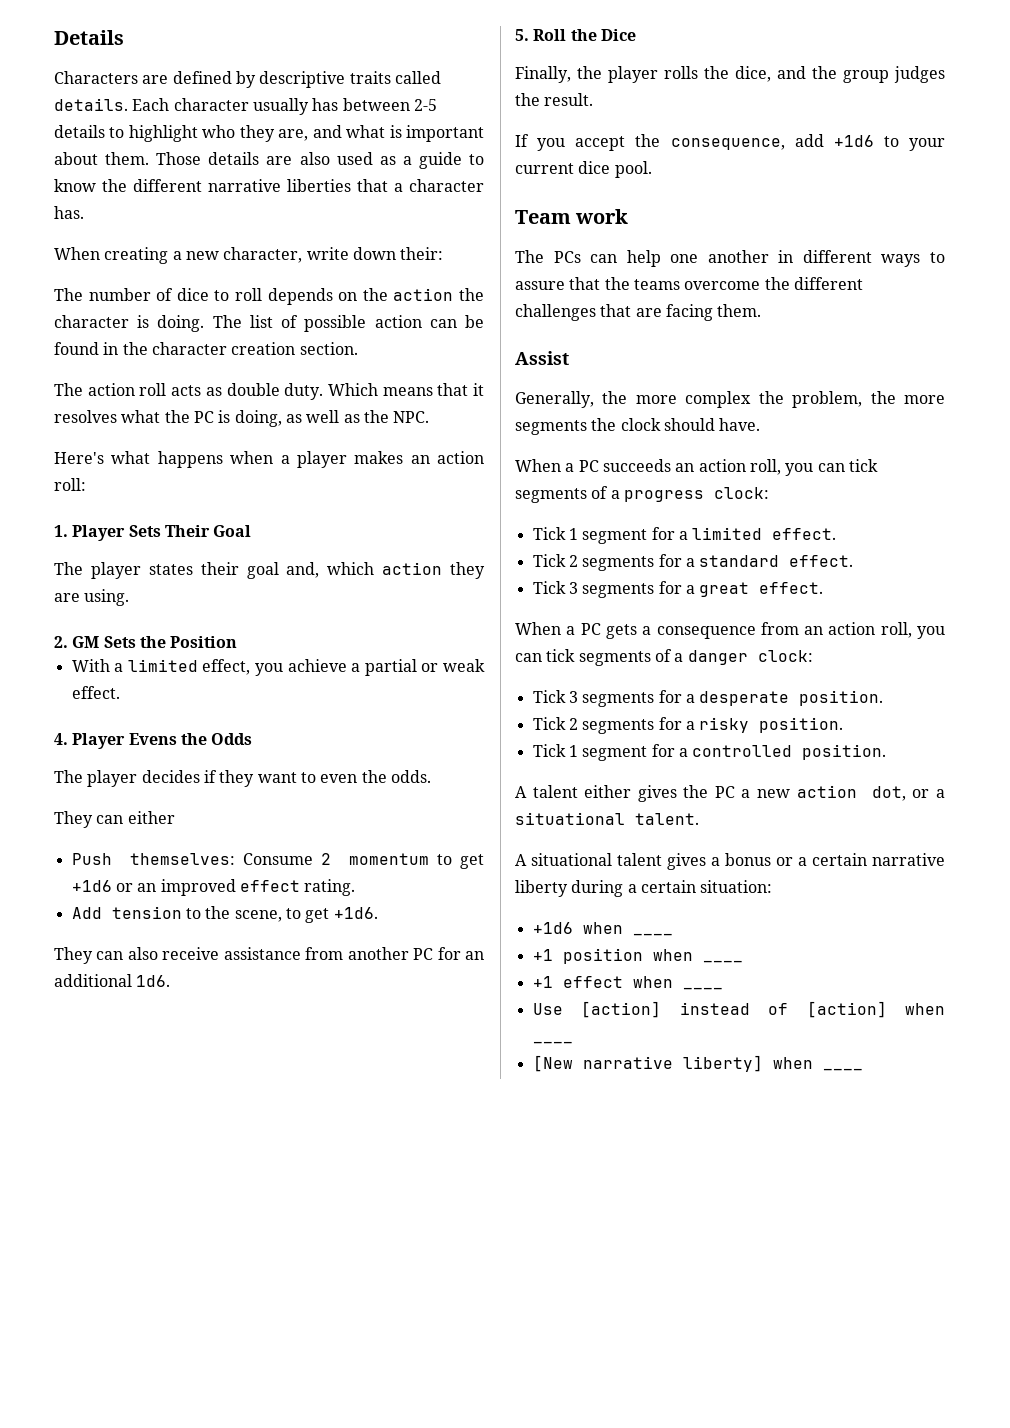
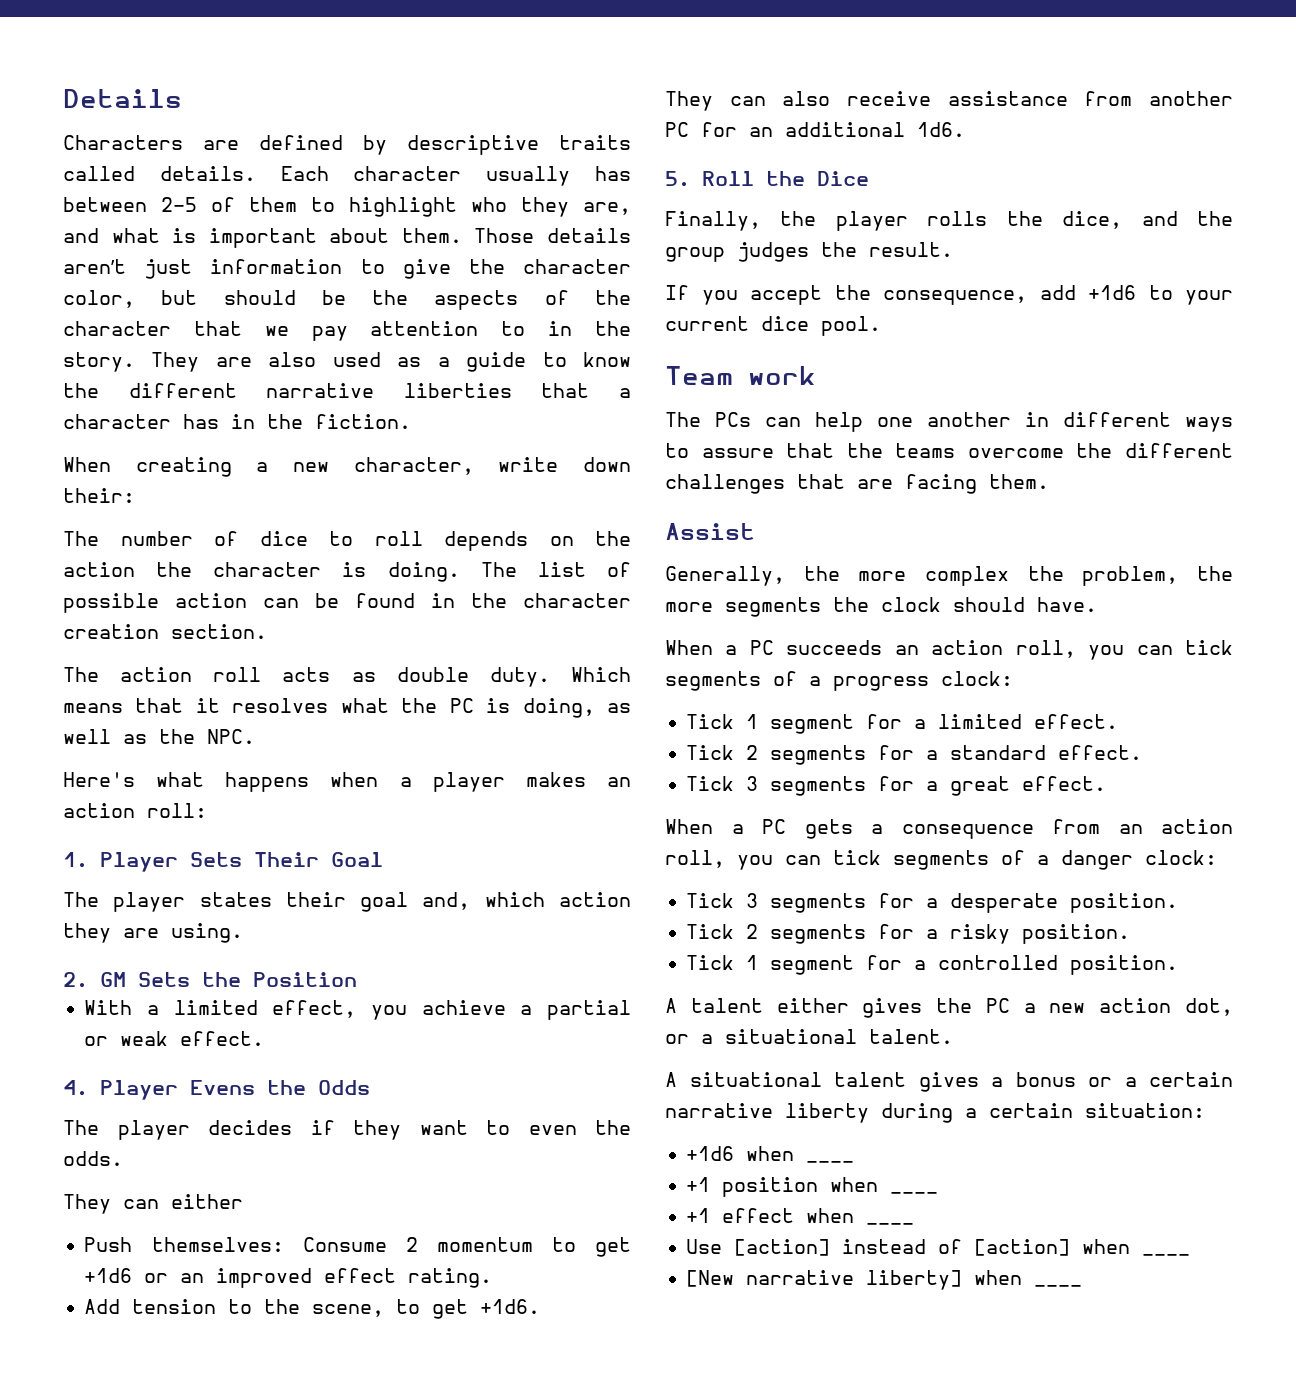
[54,125,105,138] details -> [211,197,297,212] of them
(260, 158) none -> [63,259,632,279] [63,290,631,310] [63,321,631,341] [63,352,200,372] aren’t just information to give the character color, but should be the aspects of the character that we pay attention to in the story. They
[54,206,84,219] has. -> [183,414,411,429] has in the fiction.

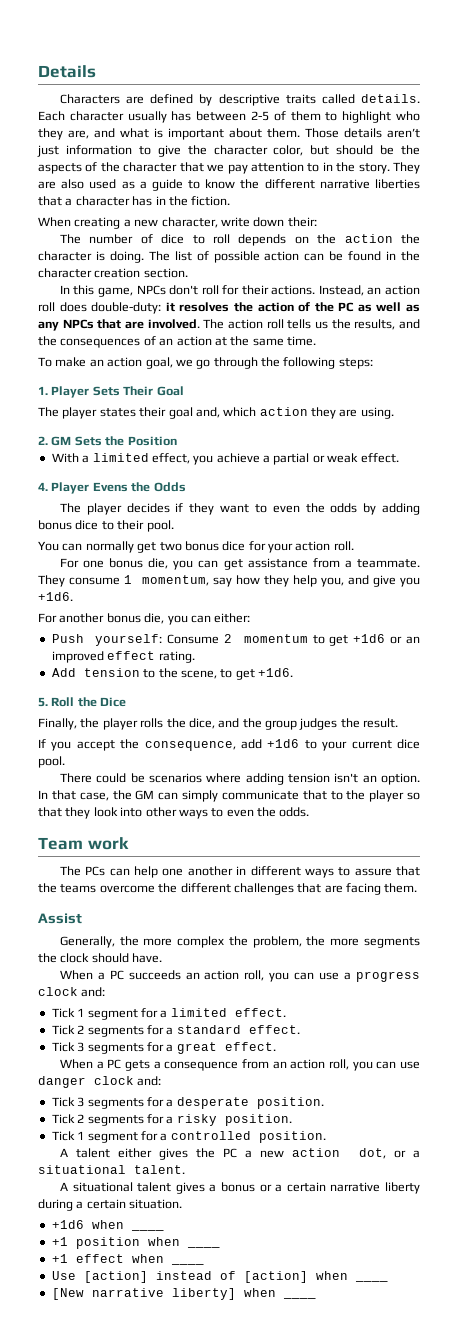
[63,667,632,687] [63,698,632,718] [63,729,255,744] [63,772,631,792] [63,803,207,818] The action roll acts as double duty. Which means that it resolves what the PC is doing, as well as the NPC. // Here's what happens when a player makes an action roll: -> [59,285,420,297] [38,302,420,314] [38,319,421,331] [38,336,316,348] [38,357,373,369] In this game, NPCs don't roll for their actions. Instead, an action roll does double-duty: it resolves the action of the PC as well as any NPCs that are involved. The action roll tells us the results, and the consequences of an action at the same time. // To make an action goal, we go through the following steps:
[63,1151,123,1166] [63,1194,243,1214] odds. // They can either -> [330,503,421,515] [38,520,174,532] [38,541,354,553] [59,558,420,570] [38,575,421,587] [38,592,73,601] [38,613,251,625] odds by adding bonus dice to their pool. // You can normally get two bonus dice for your action roll. // For one bonus die, you can get assistance from a teammate. They consume 1 momentum, say how they help you, and give you +1d6. // For another bonus die, you can either:
[151,1237,284,1252] themselves: -> [95,634,163,646] yourself:
[665,91,1233,111] [665,122,965,137] // They can also receive assistance from another PC for an additional 1d6. -> (293, 672) none
(881, 326) none -> [59,773,420,785] [38,790,420,802] [38,807,310,819] // There could be scenarios where adding tension isn't an option. In that case, the GM can simply communicate that to the player so that they look into other ways to even the odds.
[1185,640,1233,655] [665,671,1013,691] tick segments of a progress clock: -> [319,971,420,982] [38,987,106,997] use a progress clock and:
[833,850,1217,870] tick segments of a danger clock: -> [400,1061,421,1069] [38,1076,162,1088] use danger clock and:
[1085,1103,1205,1118] situation: -> [129,1199,183,1209] situation.

